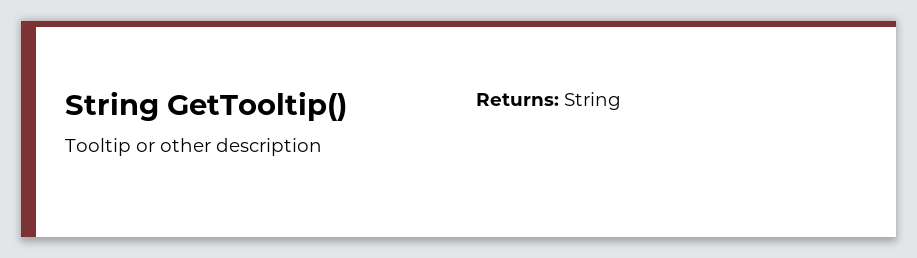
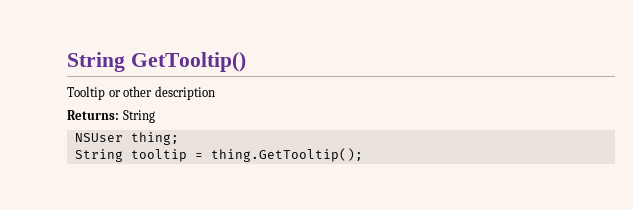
(621, 101) none -> [74,132,179,145] [74,148,363,162] // NSUser thing; // String tooltip = thing.GetTooltip();

